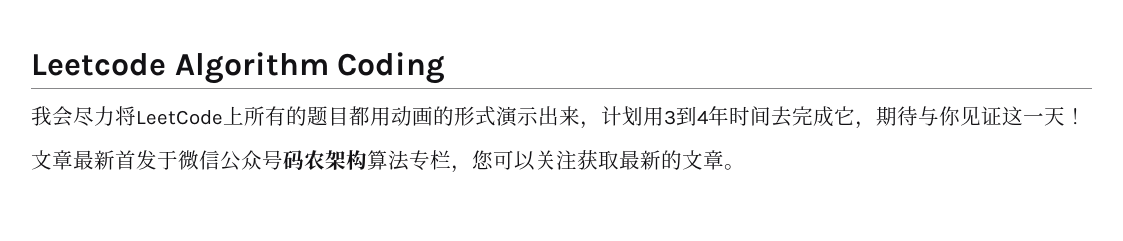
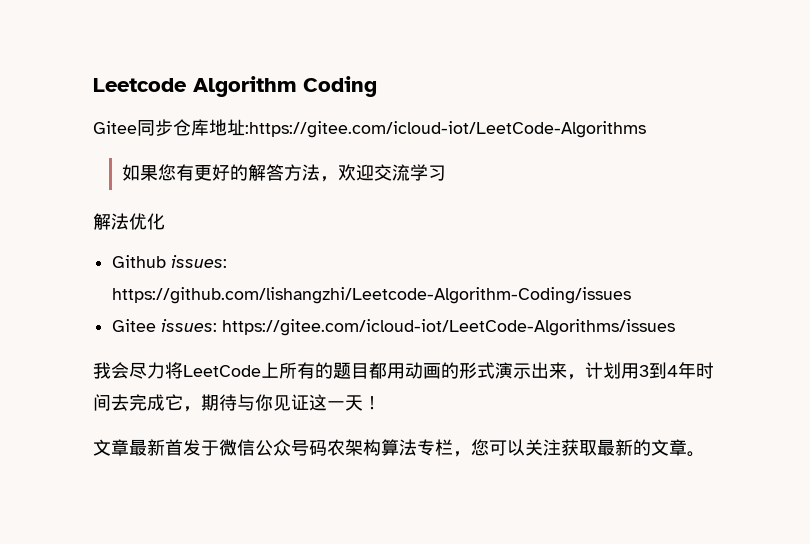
(446, 68) none -> [93,119,646,138] [121,164,446,182] [93,213,165,230] [112,255,228,268] [112,287,632,304] [112,319,676,336] // Gitee同步仓库地址:https://gitee.com/icloud-iot/LeetCode-Algorithms // 如果您有更好的解答方法，欢迎交流学习 // 解法优化 // Github issues: https://github.com/lishangzhi/Leetcode-Algorithm-Coding/issues // Gitee issues: https://gitee.com/icloud-iot/LeetCode-Algorithms/issues

